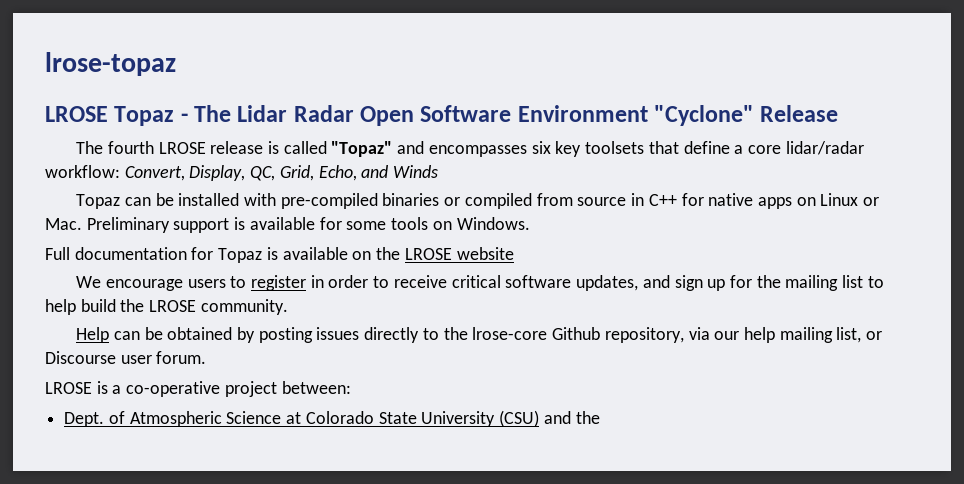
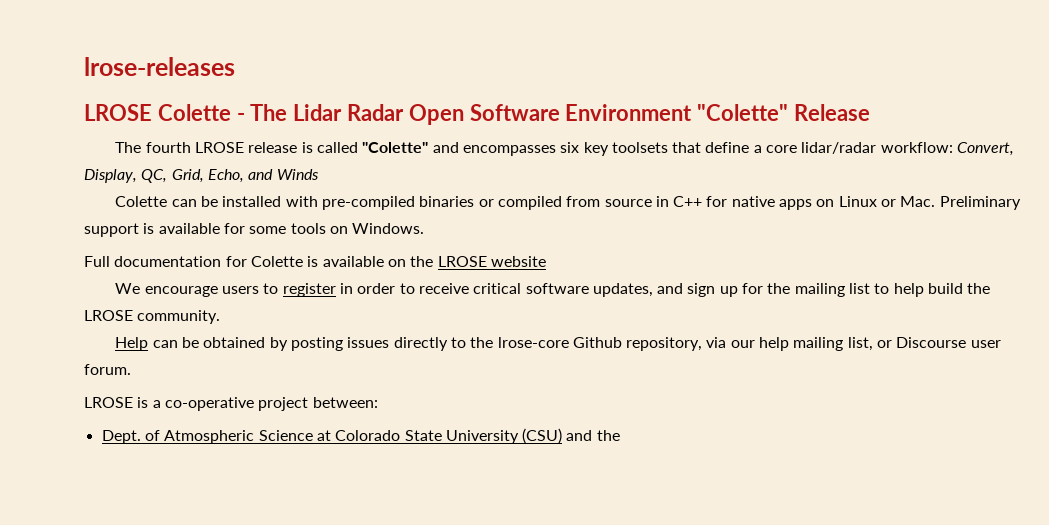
[45,52,176,76] [45,106,175,126] lrose-topaz // LROSE Topaz -> [84,57,235,76] [84,104,231,121] lrose-releases // LROSE Colette
[654,105,755,126] "Cyclone" -> [697,104,789,121] "Colette"
[331,141,393,157] "Topaz" -> [362,142,429,153] "Colette"
[76,194,121,209] Topaz -> [115,196,168,207] Colette
[218,248,263,263] Topaz -> [250,256,303,267] Colette

